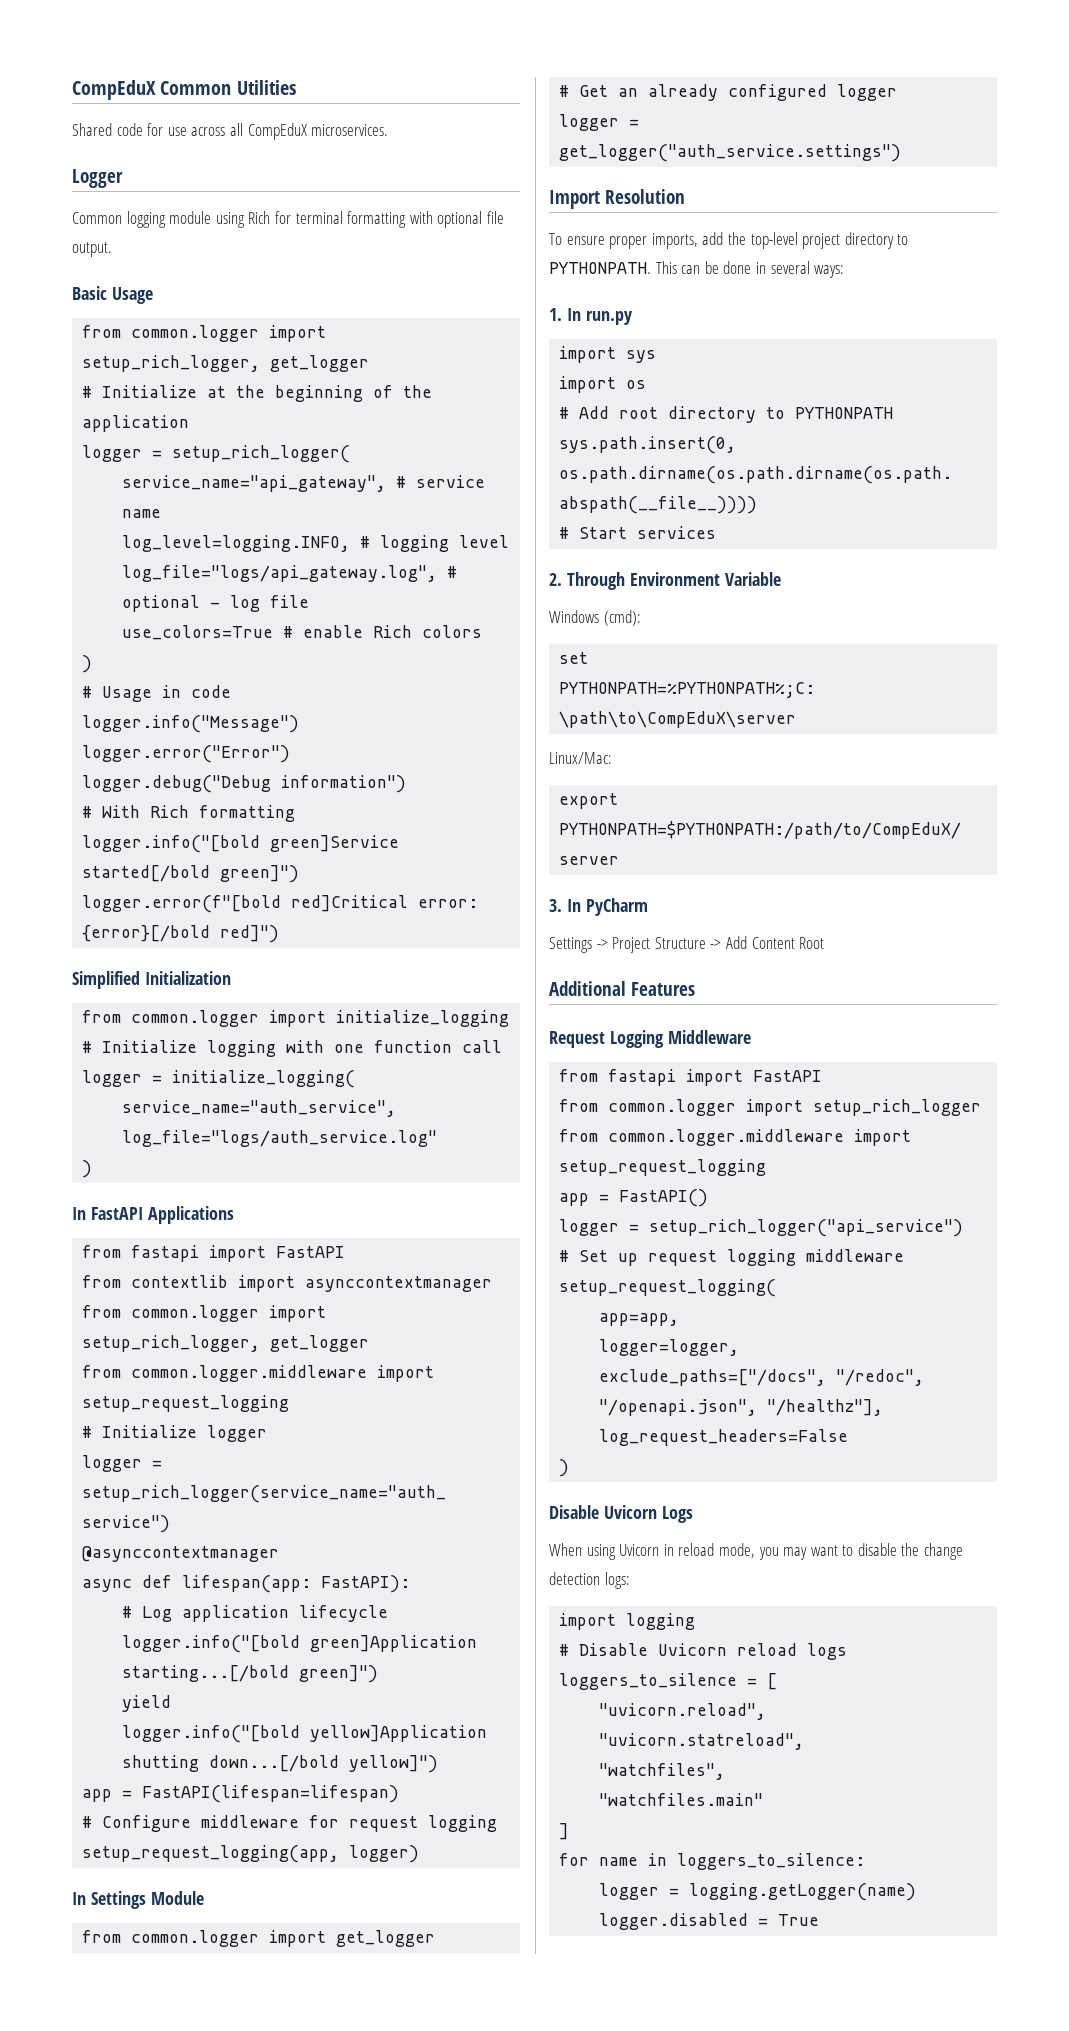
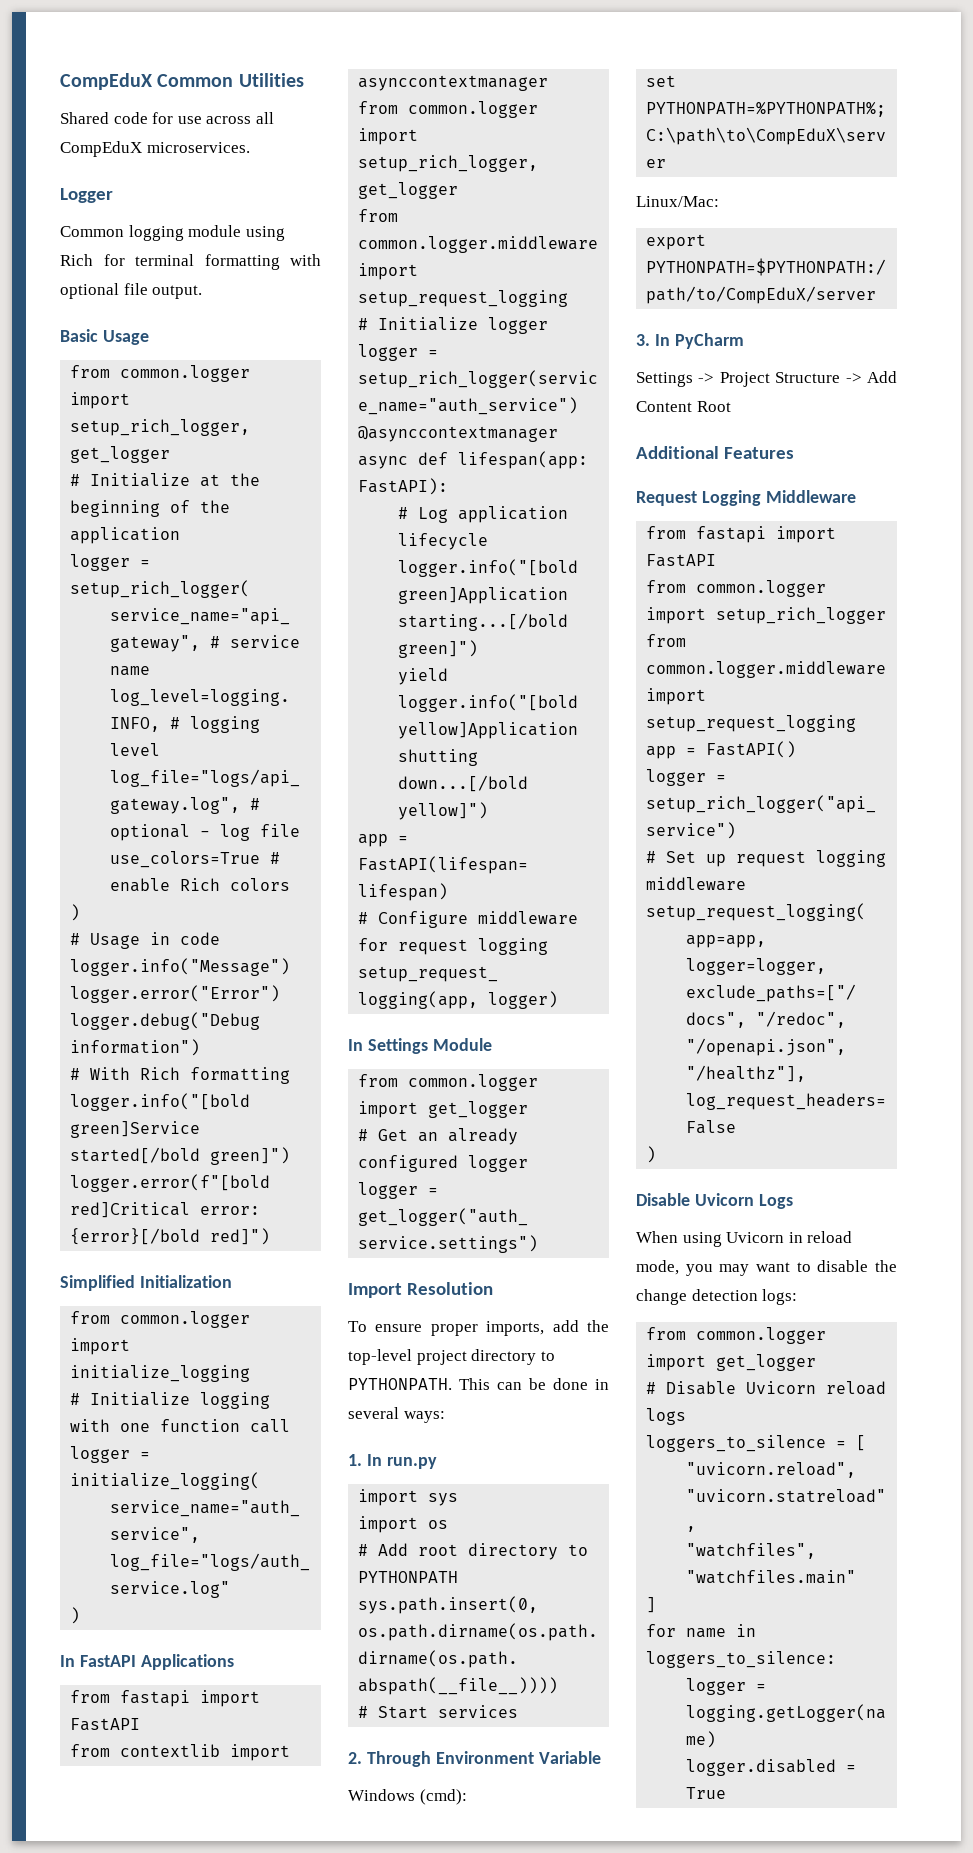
[559,1613,696,1630] import logging -> [646,1327,827,1344] [646,1354,817,1371] from common.logger import get_logger

